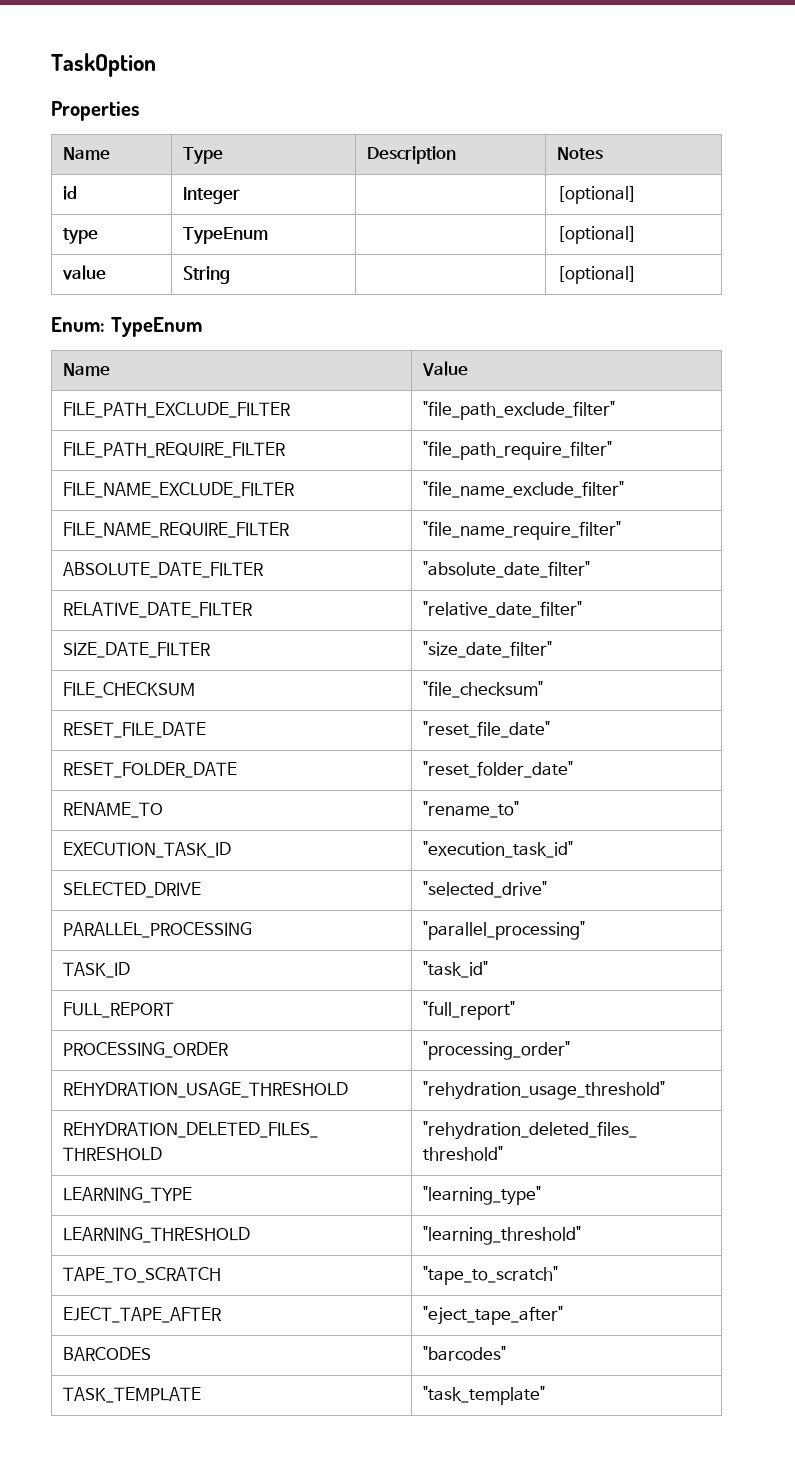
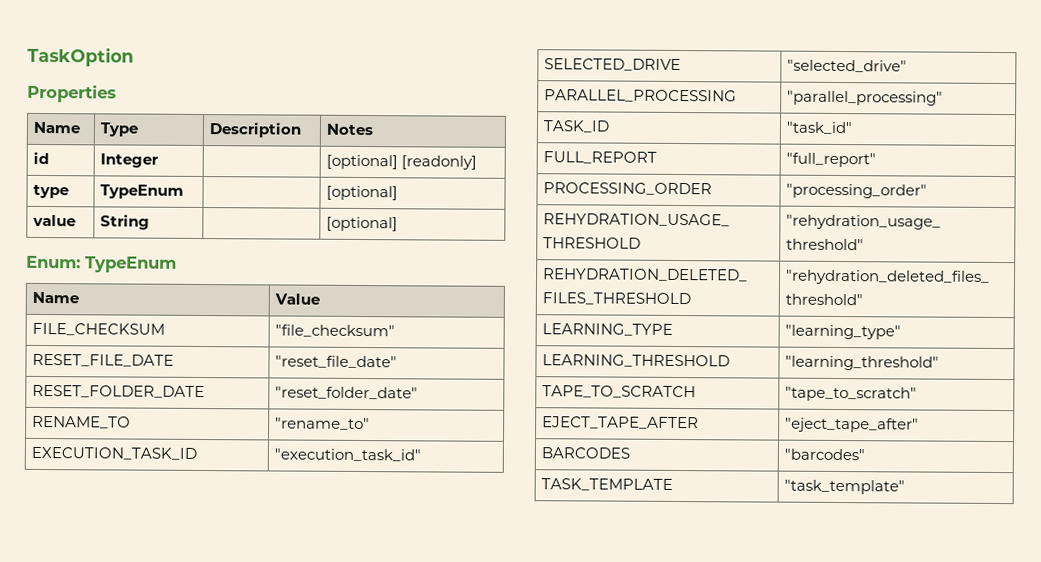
(637, 195) none -> [400,155,477,170] [readonly]
[62,402,291,418] [422,401,615,420] [62,442,286,458] [422,441,612,460] [62,482,295,498] [422,481,624,498] [62,522,290,538] [422,521,621,540] [62,562,264,578] [422,561,590,578] [62,602,253,618] [422,601,582,618] [62,642,211,658] [422,641,552,658] // FILE_PATH_EXCLUDE_FILTER | "file_path_exclude_filter" // FILE_PATH_REQUIRE_FILTER | "file_path_require_filter" // FILE_NAME_EXCLUDE_FILTER | "file_name_exclude_filter" // FILE_NAME_REQUIRE_FILTER | "file_name_require_filter" // ABSOLUTE_DATE_FILTER | "absolute_date_filter" // RELATIVE_DATE_FILTER | "relative_date_filter" // SIZE_DATE_FILTER | "size_date_filter" -> (320, 299) none

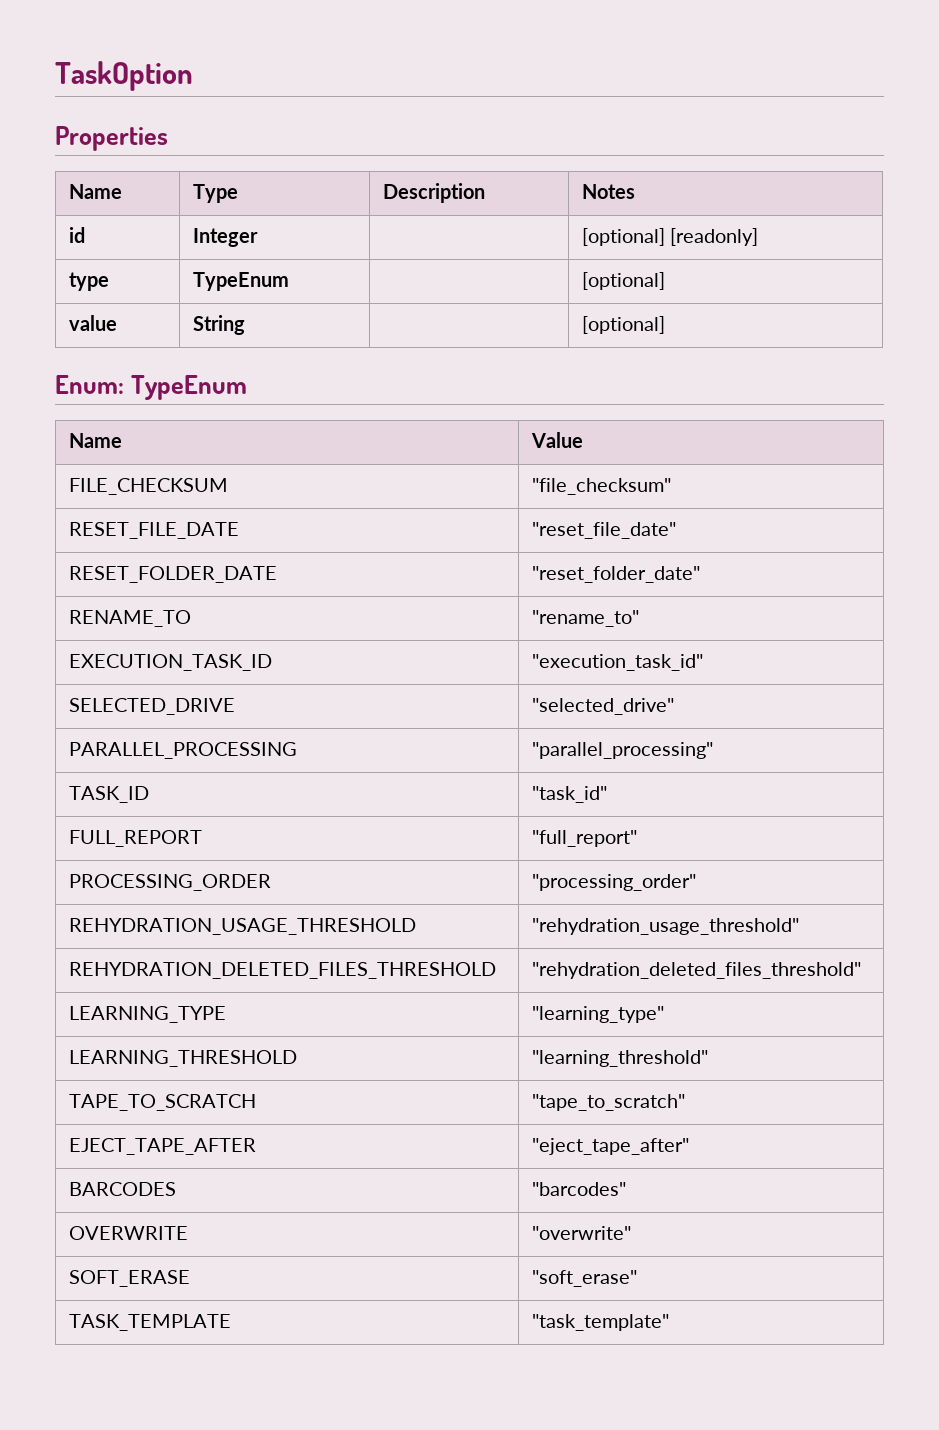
(865, 454) none -> [68,1226,188,1240] [531,1226,631,1240] [68,1270,190,1287] [531,1270,637,1287] // OVERWRITE | "overwrite" // SOFT_ERASE | "soft_erase"

